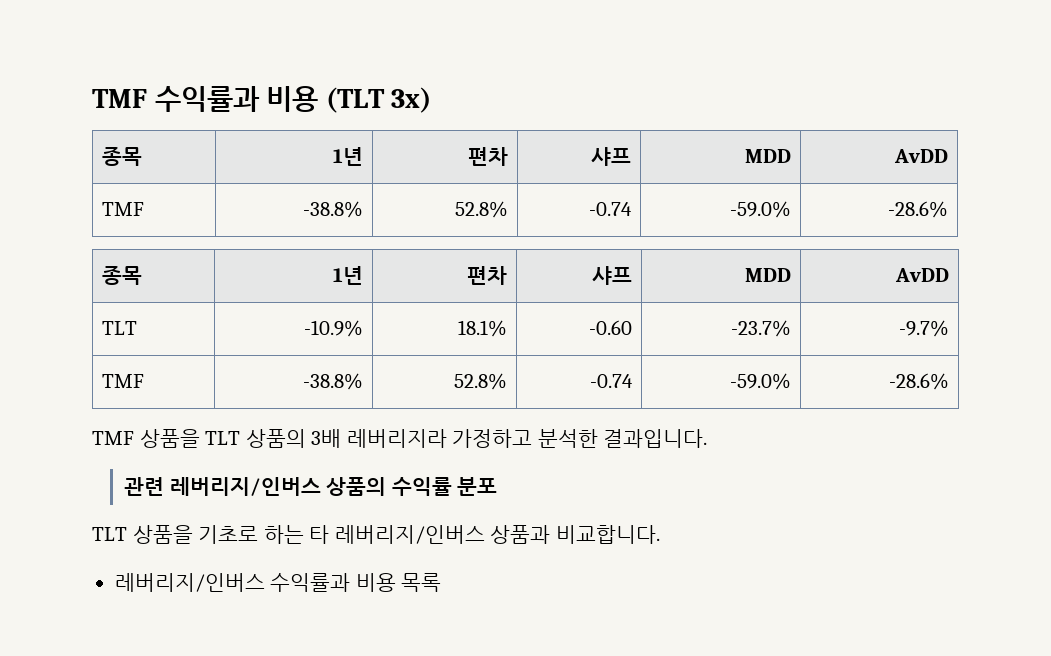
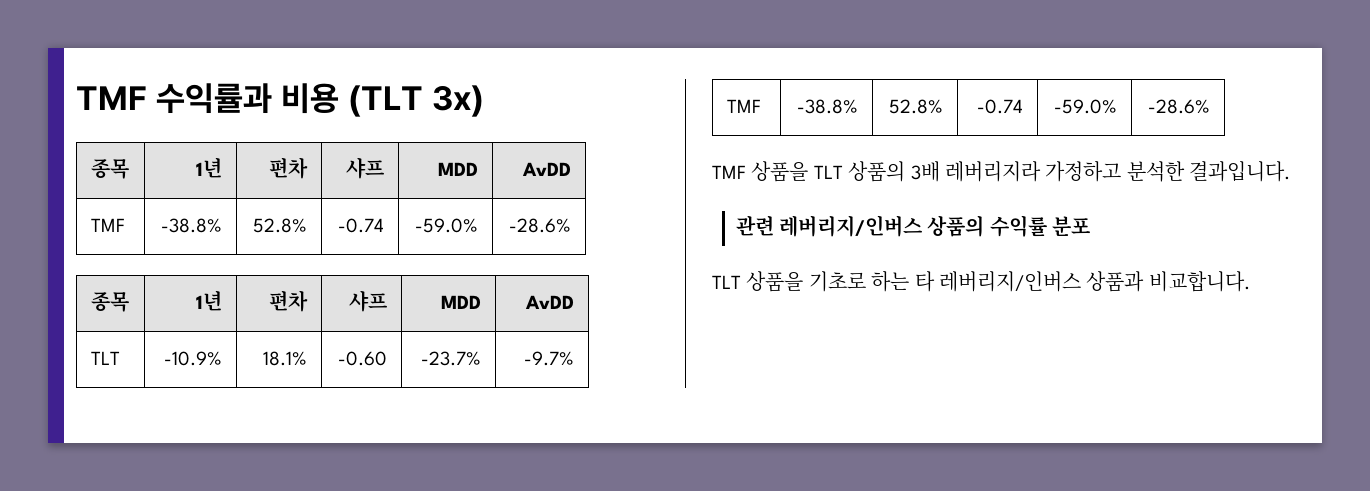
[114,573,442,592] // 레버리지/인버스 수익률과 비용 목록 -> (1250, 281) none

